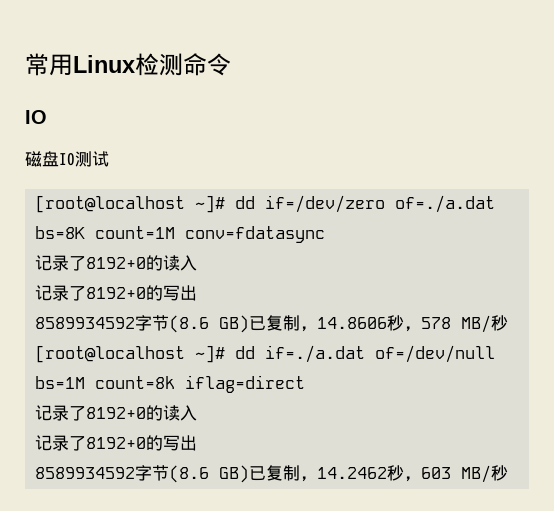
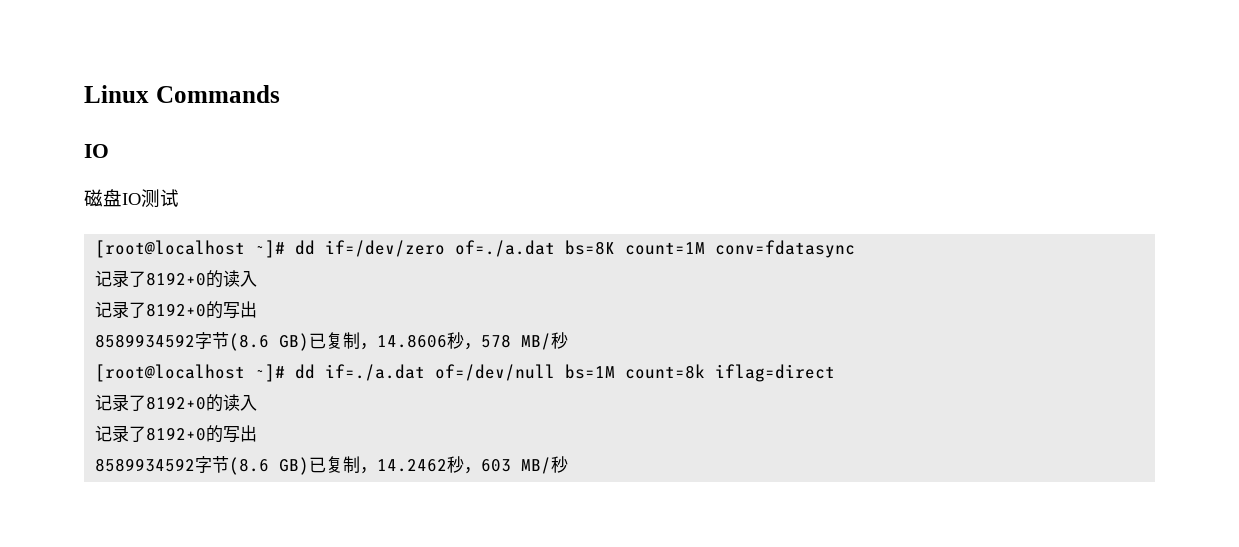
[25,53,231,76] 常用Linux检测命令 -> [84,85,280,103] Linux Commands

